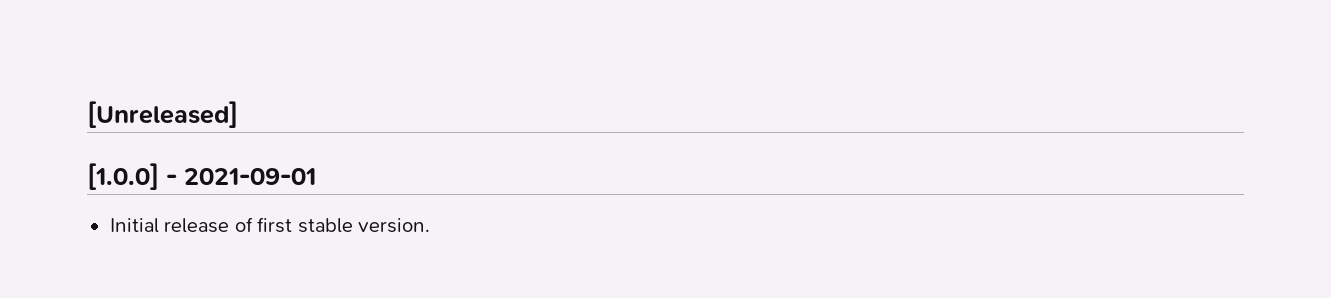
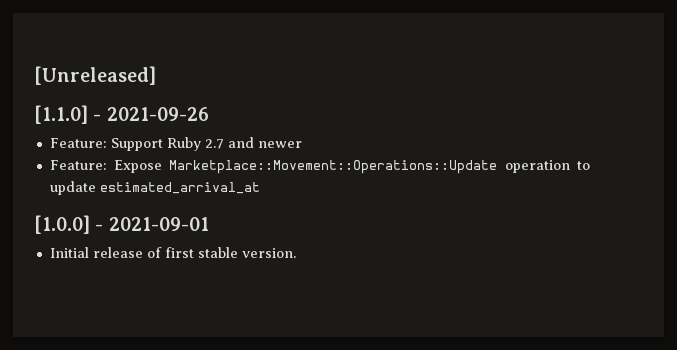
(238, 114) none -> [34,105,209,124] [49,137,302,151] [49,160,590,174] [49,181,260,195] // [1.1.0] - 2021-09-26 // Feature: Support Ruby 2.7 and newer // Feature: Expose Marketplace::Movement::Operations::Update operation to update estimated_arrival_at

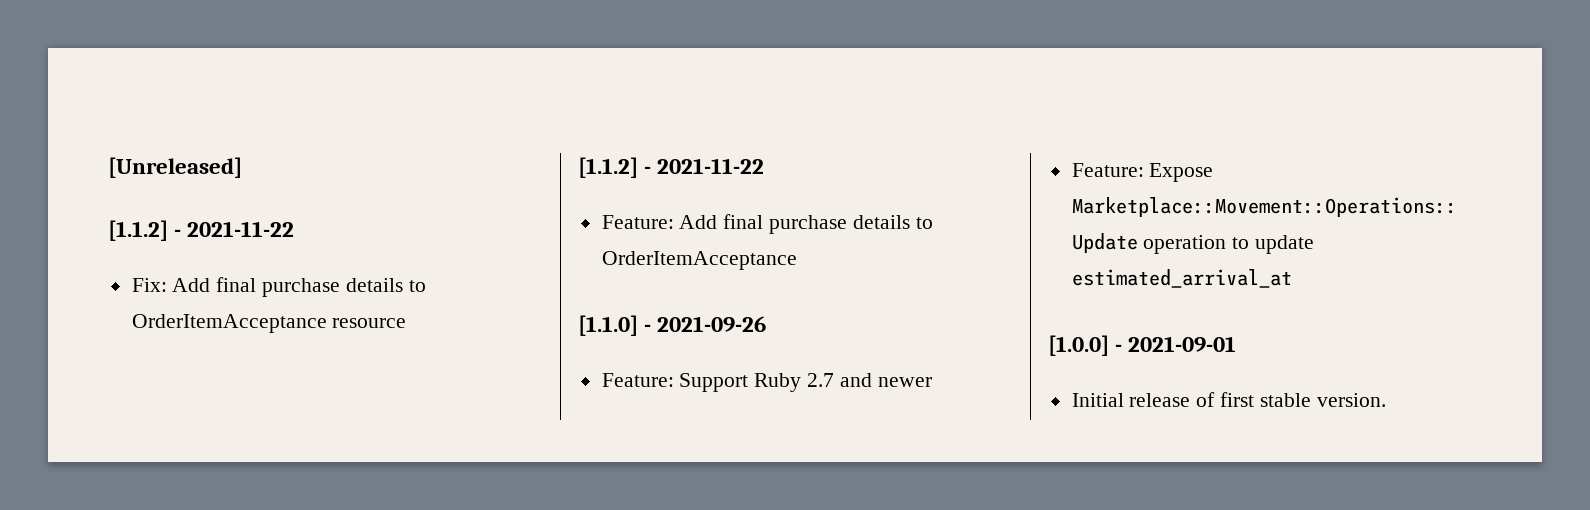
(156, 75) none -> [108,220,295,241] [131,277,426,297] [131,314,407,333] [578,157,765,178] [601,214,933,234] [601,251,797,270] // [1.1.2] - 2021-11-22 // Fix: Add final purchase details to OrderItemAcceptance resource // [1.1.2] - 2021-11-22 // Feature: Add final purchase details to OrderItemAcceptance

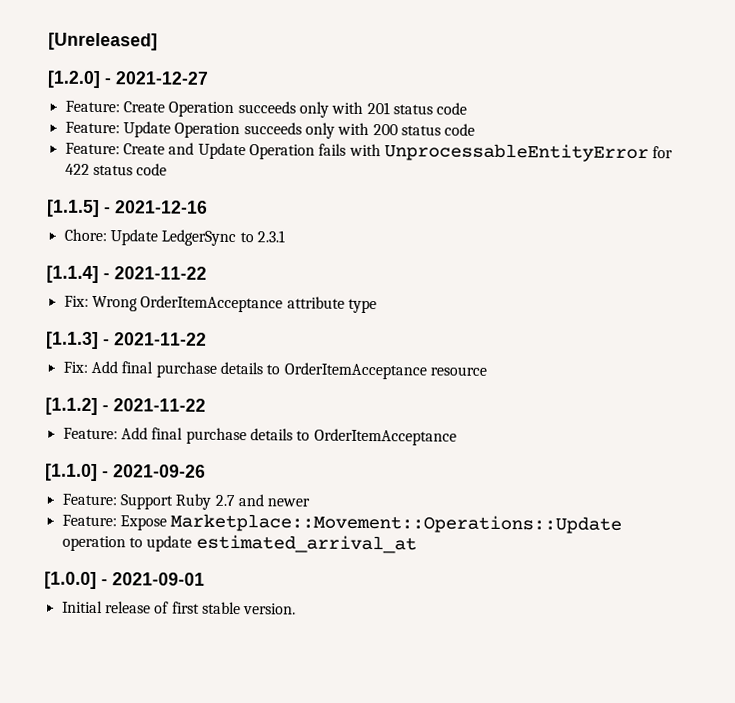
[108,220,168,241] [1.1.2] -> [47,70,209,89] [64,100,468,118] [64,121,476,139] [64,142,674,163] [64,163,168,176] [46,199,208,218] [63,228,285,247] [46,265,207,284] [63,295,377,314] [46,331,99,350] [1.2.0] - 2021-12-27 // Feature: Create Operation succeeds only with 201 status code // Feature: Update Operation succeeds only with 200 status code // Feature: Create and Update Operation fails with UnprocessableEntityError for 422 status code // [1.1.5] - 2021-12-16 // Chore: Update LedgerSync to 2.3.1 // [1.1.4] - 2021-11-22 // Fix: Wrong OrderItemAcceptance attribute type // [1.1.3]

